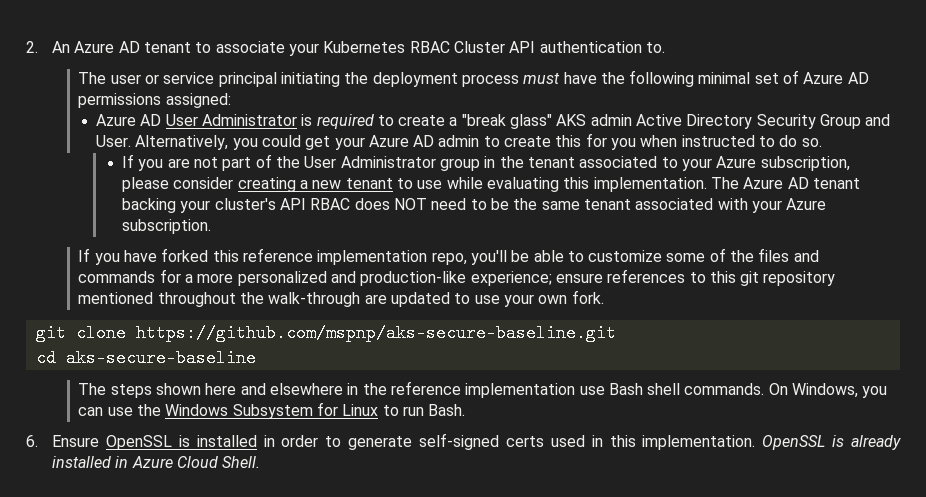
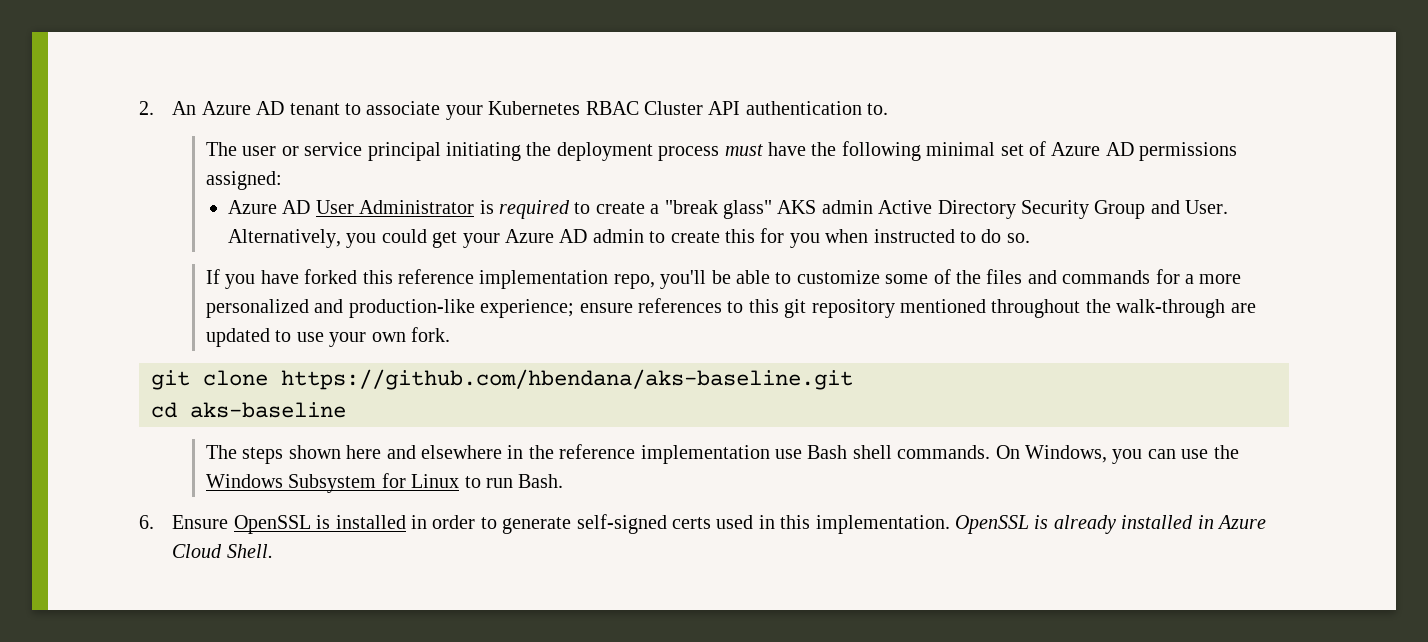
[122,154,850,171] [122,177,860,192] [122,198,827,213] [122,219,212,234] // If you are not part of the User Administrator group in the tenant associated to your Azure subscription, please consider creating a new tenant to use while evaluating this implementation. The Azure AD tenant backing your cluster's API RBAC does NOT need to be the same tenant associated with your Azure subscription. -> (1030, 238) none
[135,324,616,342] https://github.com/mspnp/aks-secure-baseline.git -> [281,369,853,390] https://github.com/hbendana/aks-baseline.git
[65,349,256,367] aks-secure-baseline -> [190,402,346,418] aks-baseline

